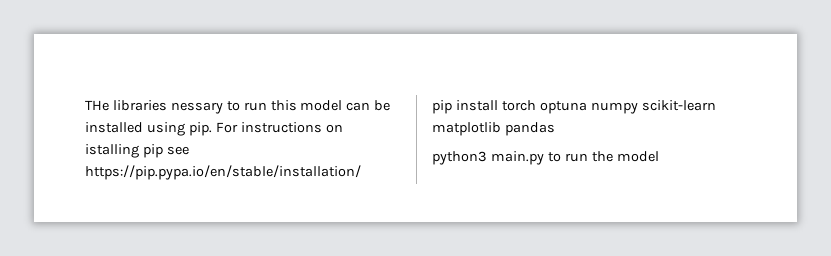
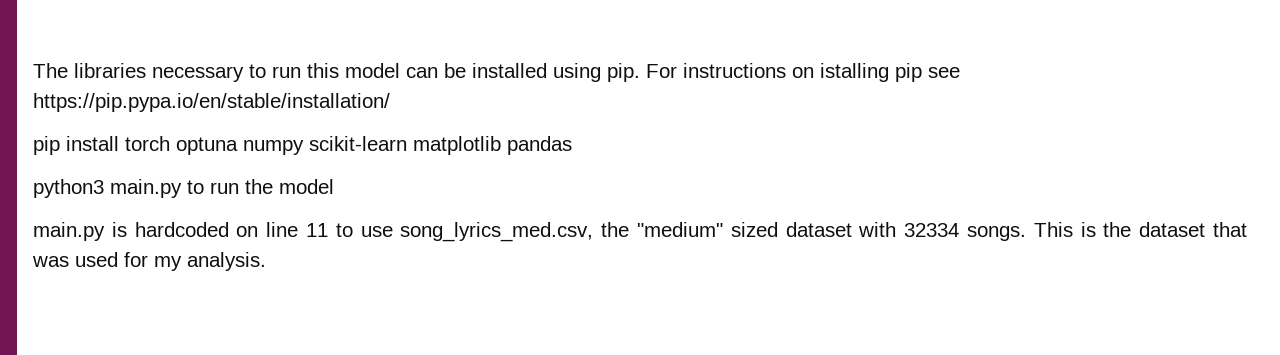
[85,100,223,114] THe libraries nessary -> [33,63,244,82] The libraries necessary
(659, 156) none -> [33,222,1247,242] [32,252,266,271] // main.py is hardcoded on line 11 to use song_lyrics_med.csv, the "medium" sized dataset with 32334 songs. This is the dataset that was used for my analysis.

